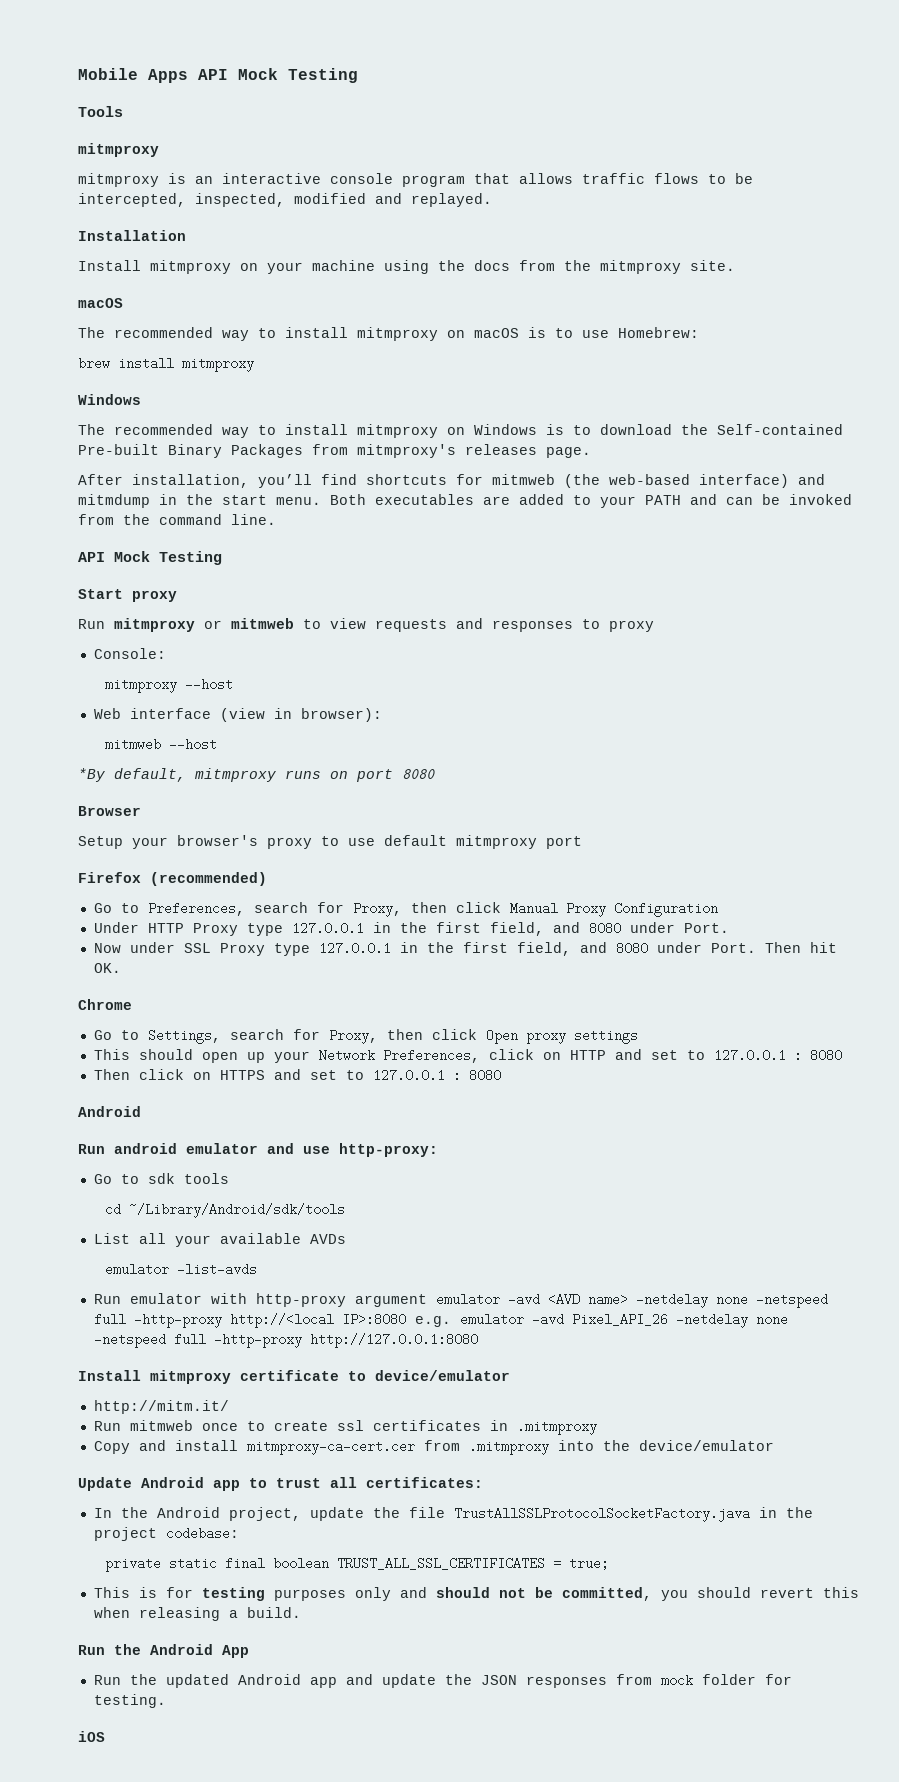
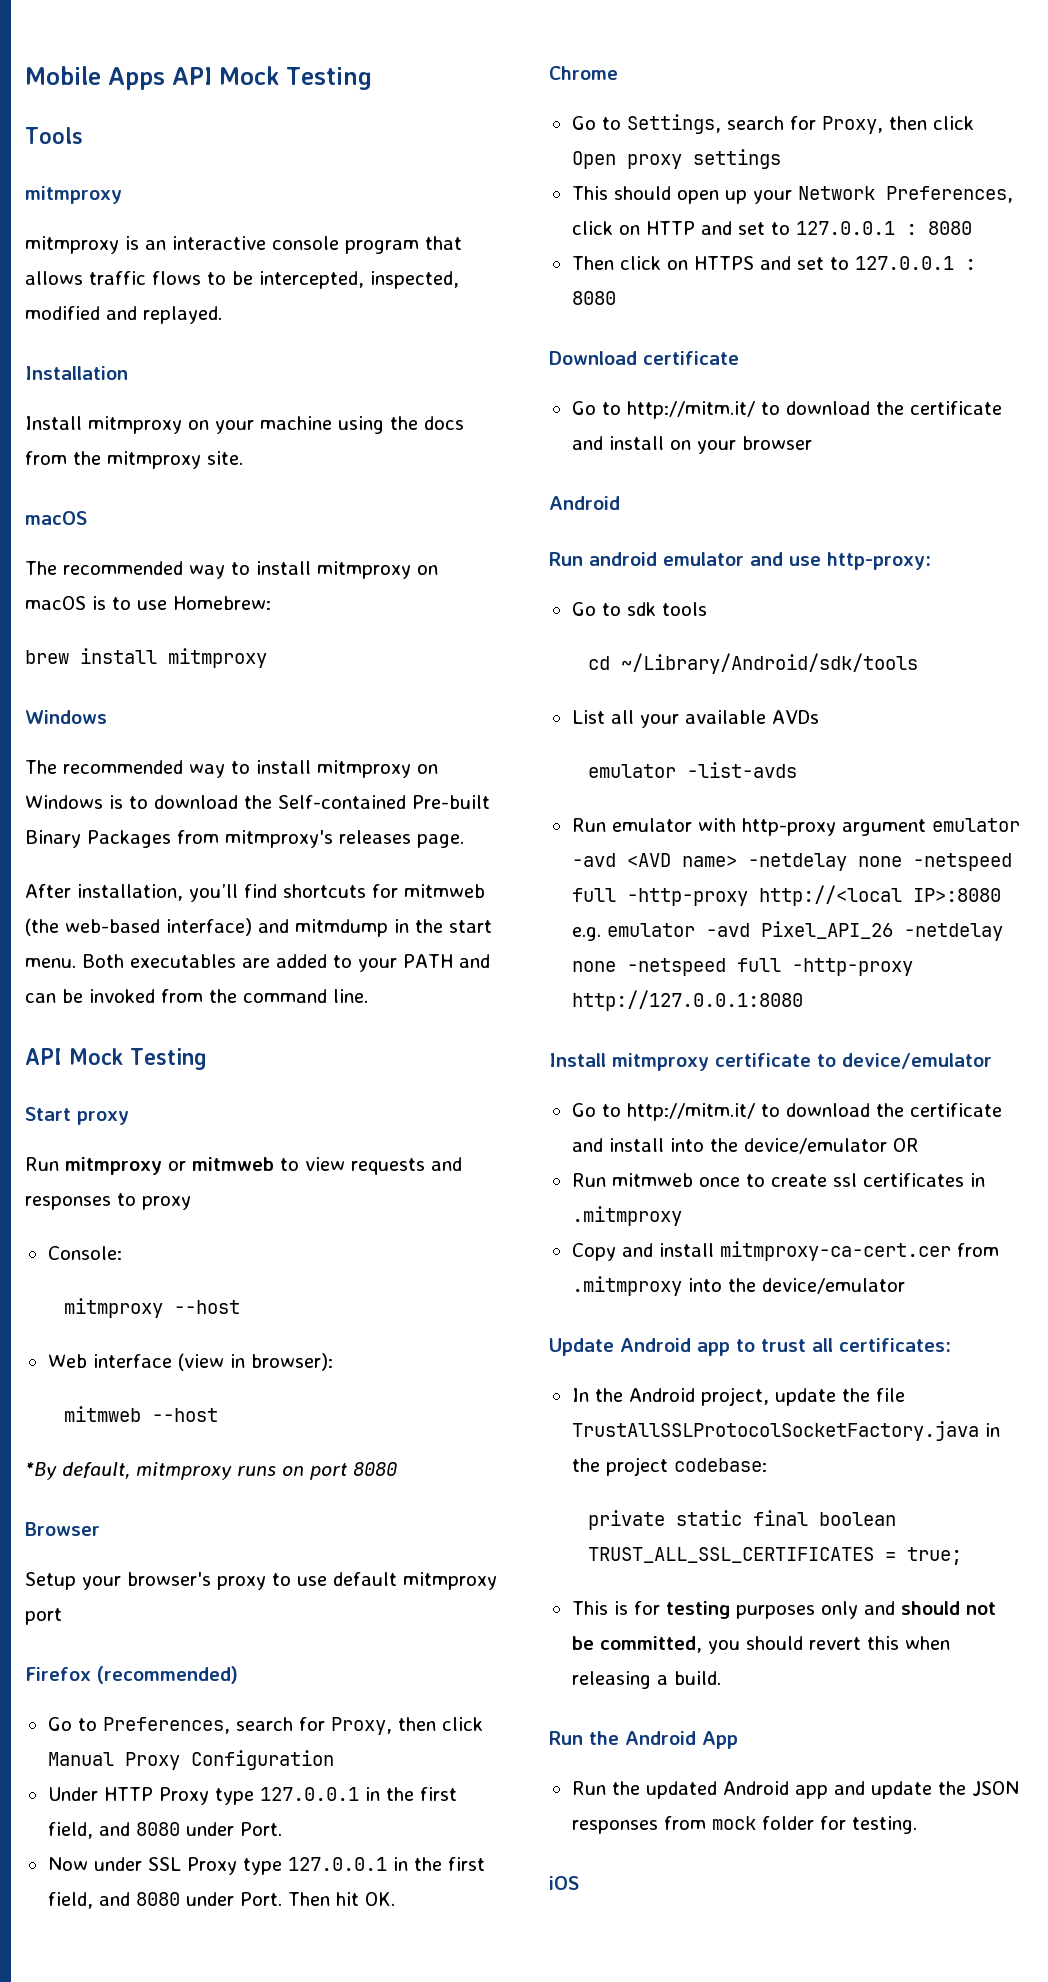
(501, 1075) none -> [549,351,739,365] [571,401,1002,419] [571,436,812,454] // Download certificate // Go to http://mitm.it/ to download the certificate and install on your browser
[93,1400,229,1414] http://mitm.it/ -> [571,1103,1002,1121] [571,1138,919,1154] Go to http://mitm.it/ to download the certificate and install into the device/emulator OR

